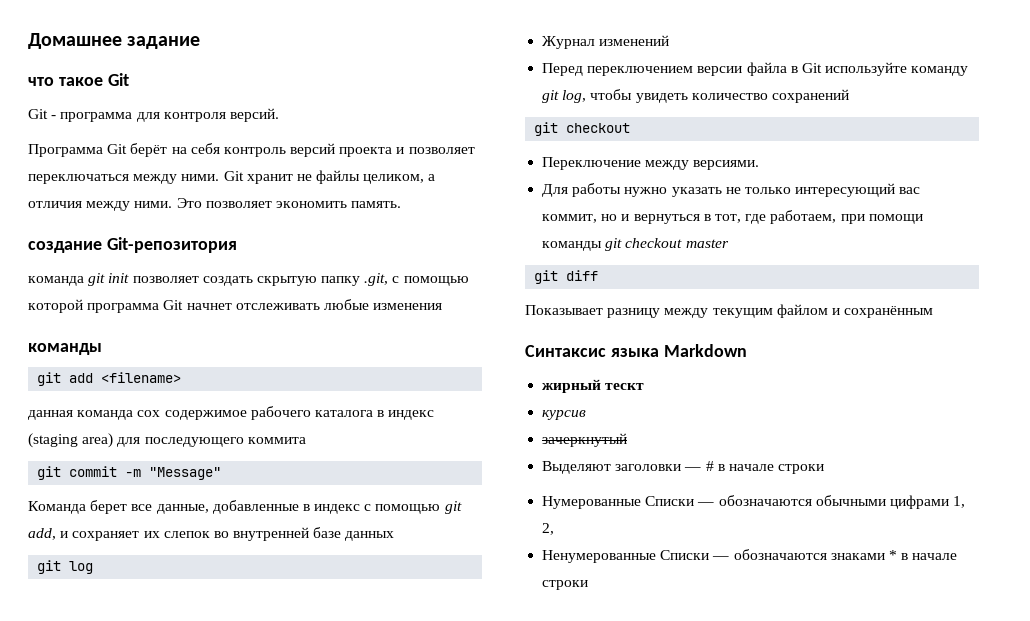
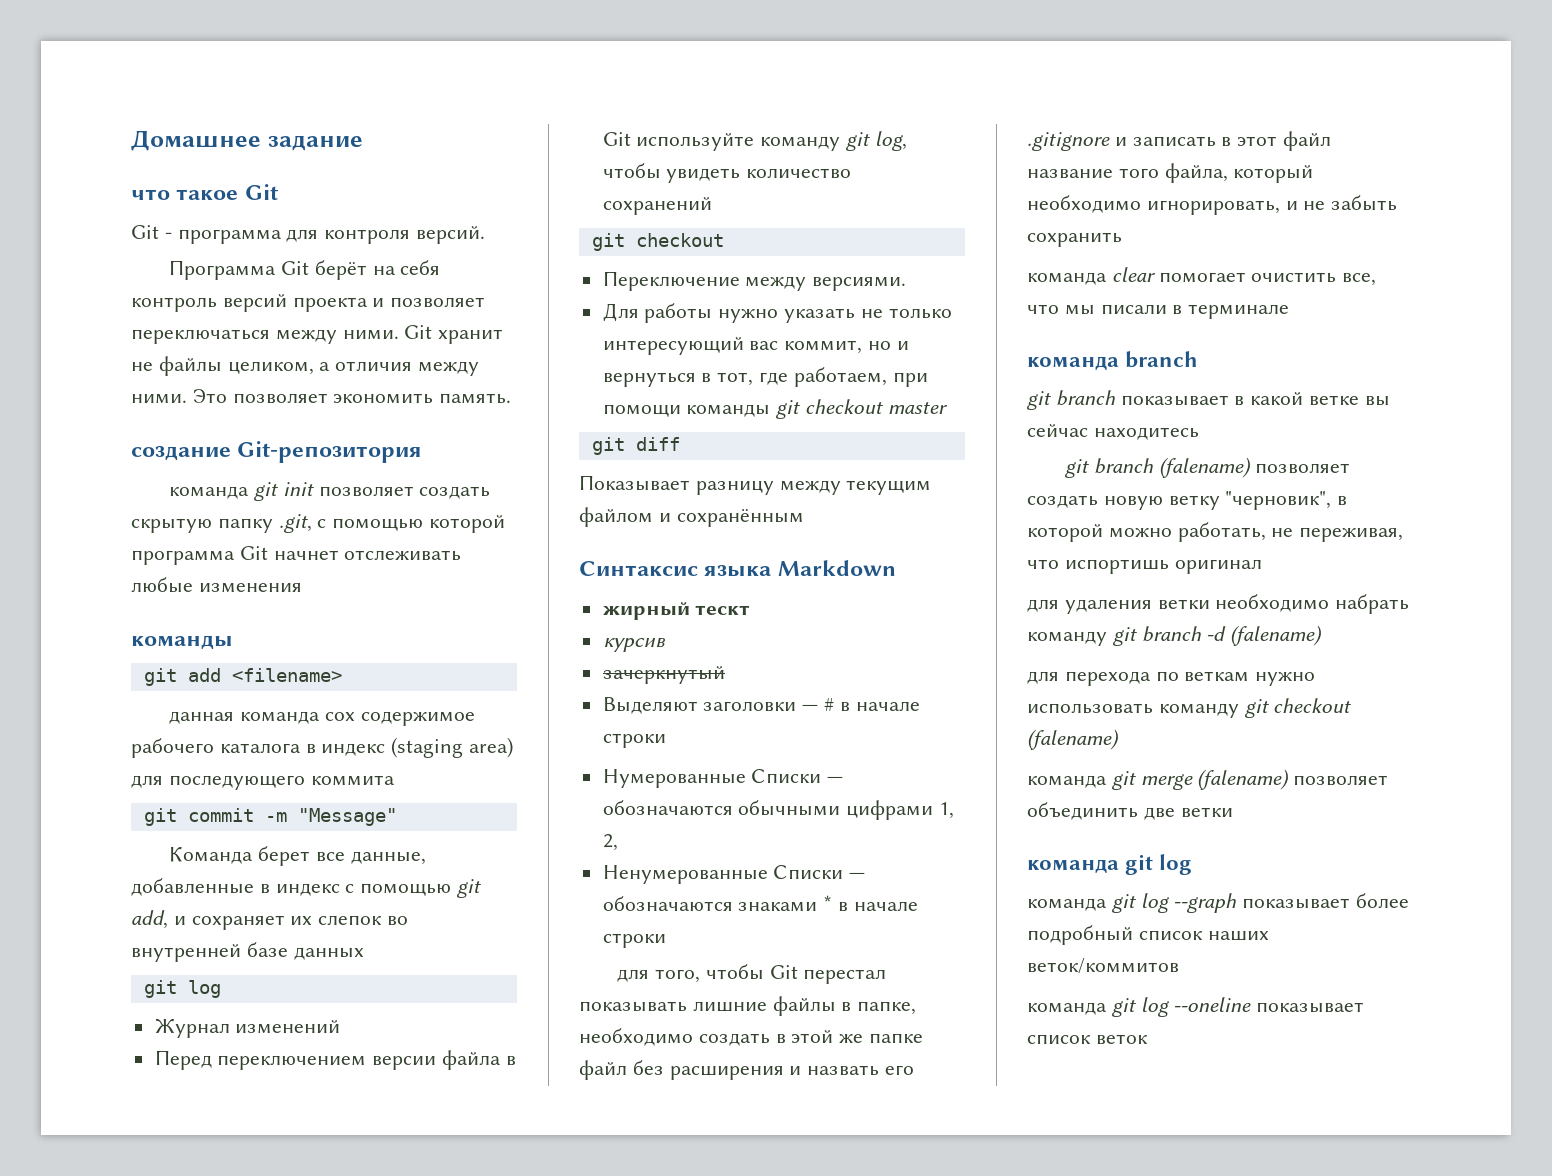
(589, 585) none -> [617,964,887,984] [579,996,917,1016] [579,1028,924,1046] [579,1060,915,1080] [1027,131,1332,151] [1027,163,1314,183] [1027,195,1398,215] [1027,232,1122,247] [1027,267,1377,286] [1027,304,1290,319] [1027,351,1199,370] [1027,390,1390,410] [1027,424,1199,440] [1065,457,1350,478] [1027,491,1348,510] [1027,522,1404,542] [1027,559,1262,574] [1027,594,1410,614] [1027,625,1323,646] [1027,671,1316,686] [1027,698,1352,718] [1027,729,1119,750] [1027,769,1389,790] [1027,802,1233,820] [1027,854,1193,875] [1027,893,1410,913] [1027,925,1269,945] [1027,958,1179,974] [1027,997,1365,1017] [1027,1034,1148,1045] // для того, чтобы Git перестал показывать лишние файлы в папке, необходимо создать в этой же папке файл без расширения и назвать его .gitignore и записать в этот файл название того файла, который необходимо игнорировать, и не забыть сохранить // команда clear помогает очистить все, что мы писали в терминале // команда branch // git branch показывает в какой ветке вы сейчас находитесь // git branch (falename) позволяет создать новую ветку "черновик", в которой можно работать, не переживая, что испортишь оригинал // для удаления ветки необходимо набрать команду git branch -d (falename) // для перехода по веткам нужно использовать команду git checkout (falename) // команда git merge (falename) позволяет объединить две ветки // команда git log // команда git log --graph показывает более подробный список наших веток/коммитов // команда git log --oneline показывает список веток

